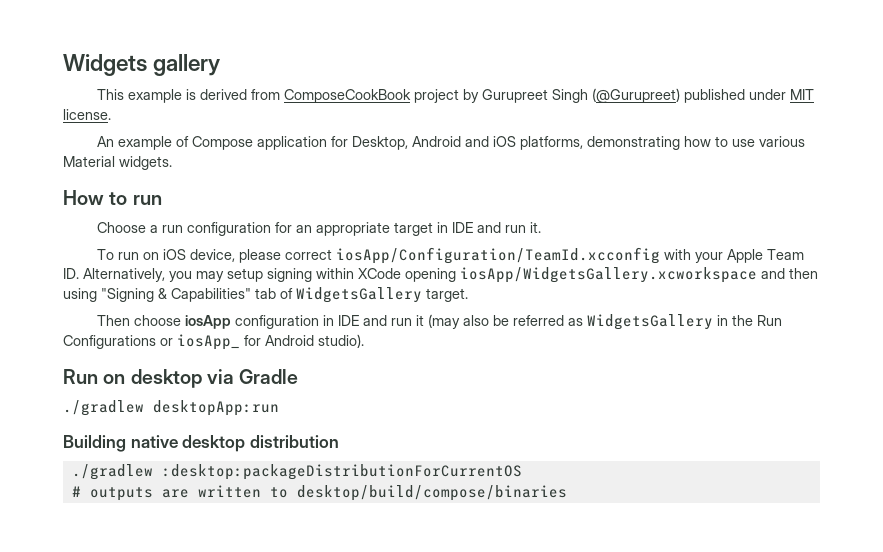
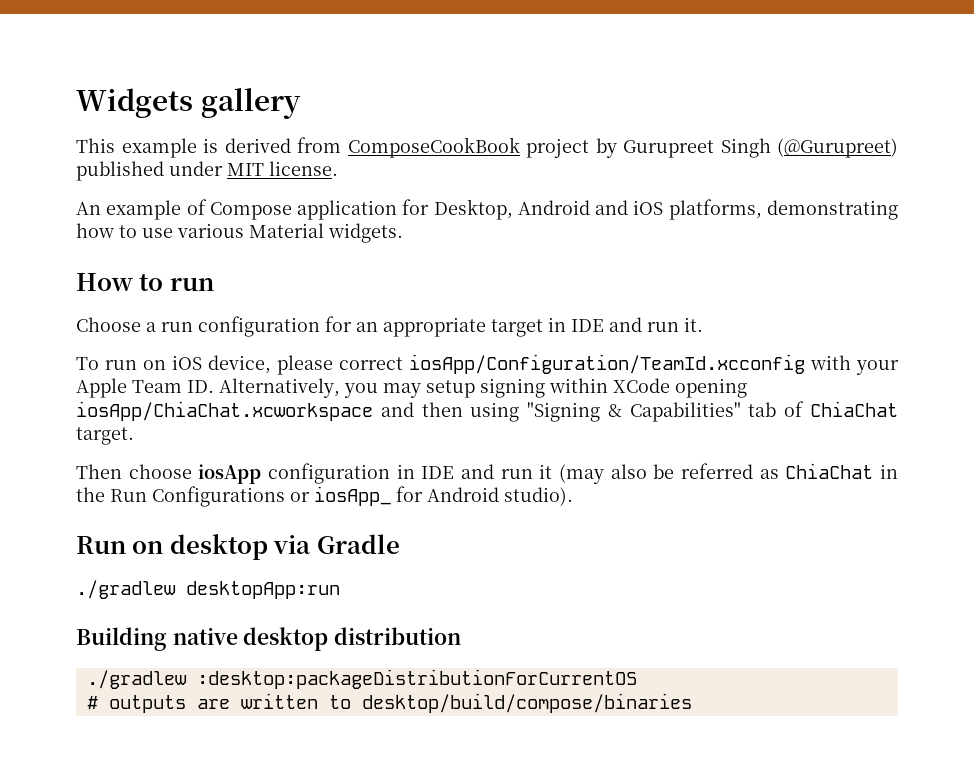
[460,267,757,283] iosApp/WidgetsGallery.xcworkspace -> [76,401,373,421] iosApp/ChiaChat.xcworkspace
[296,287,422,303] WidgetsGallery -> [810,401,899,417] ChiaChat
[587,314,714,330] WidgetsGallery -> [785,463,874,479] ChiaChat

